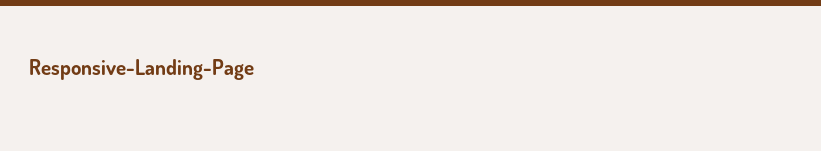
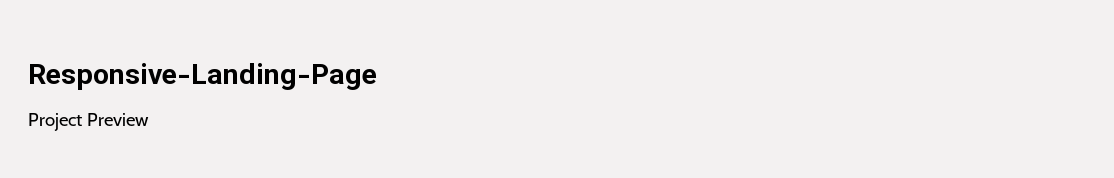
(254, 69) none -> [28,113,149,131] // Project Preview

